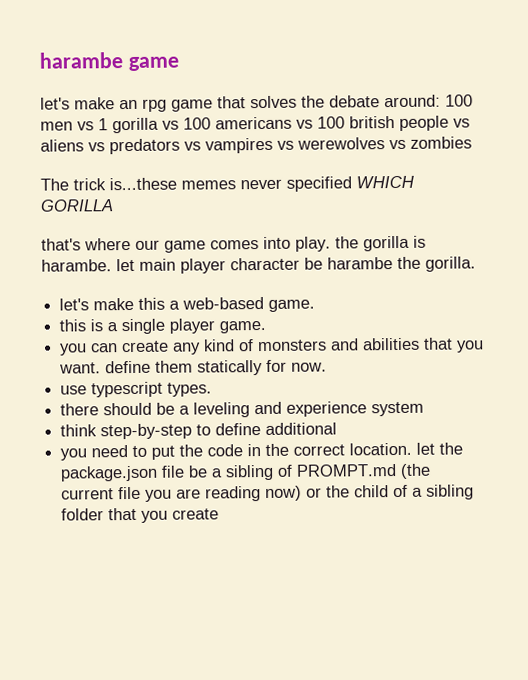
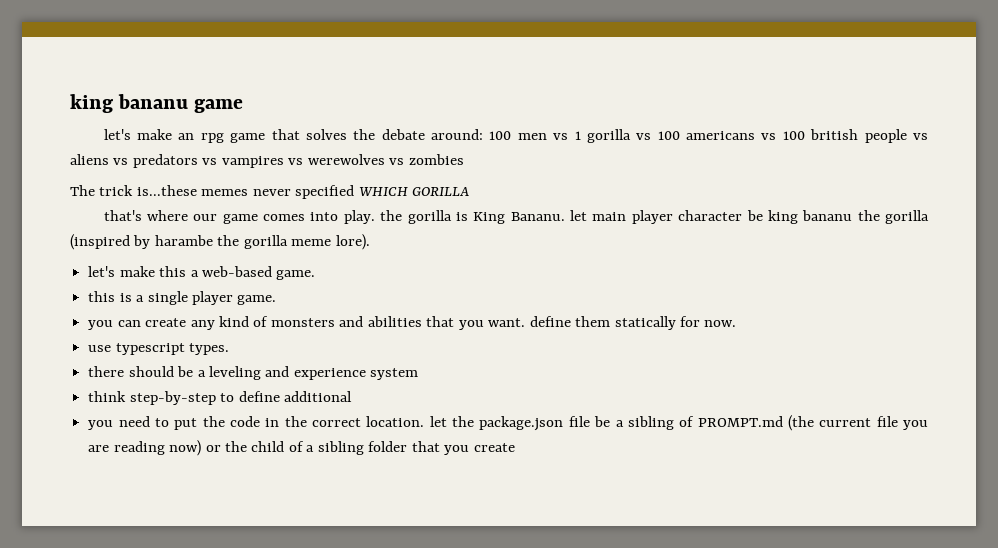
[39,52,123,69] harambe -> [70,94,189,113] king bananu
[41,259,112,272] harambe. -> [473,212,565,224] King Bananu.
[327,256,476,272] harambe the gorilla. -> [767,210,929,224] [70,234,370,250] king bananu the gorilla (inspired by harambe the gorilla meme lore).

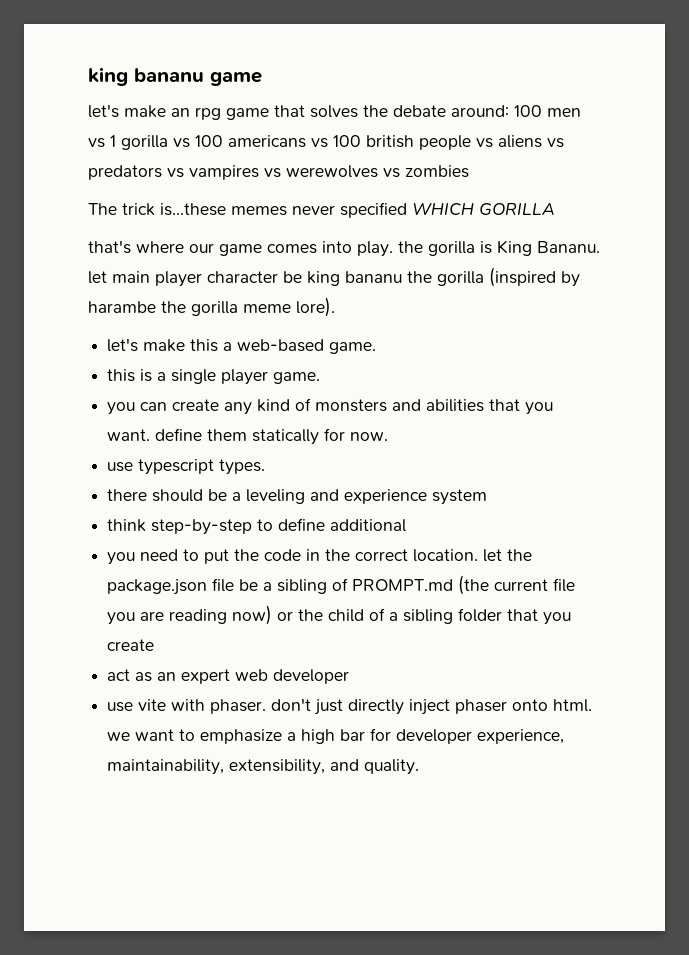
(515, 447) none -> [107,669,350,684] [107,698,593,715] [107,728,565,744] [107,759,420,775] // act as an expert web developer // use vite with phaser. don't just directly inject phaser onto html. we want to emphasize a high bar for developer experience, maintainability, extensibility, and quality.

